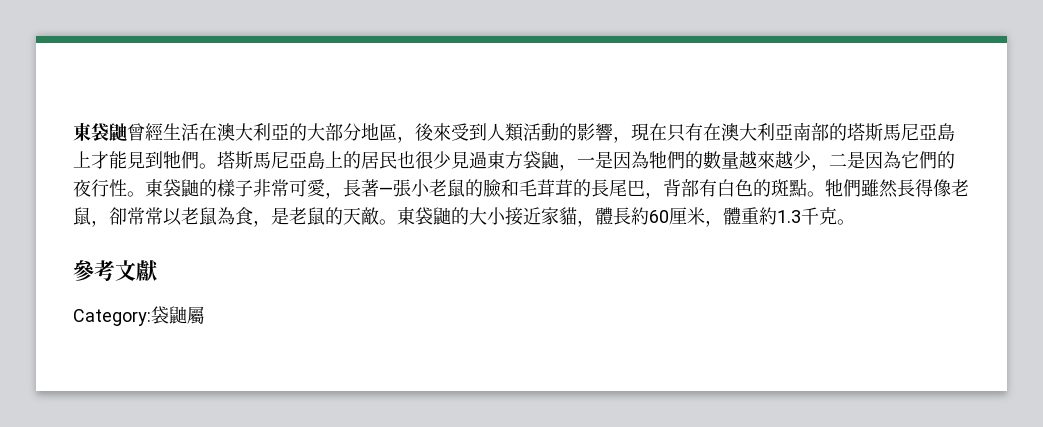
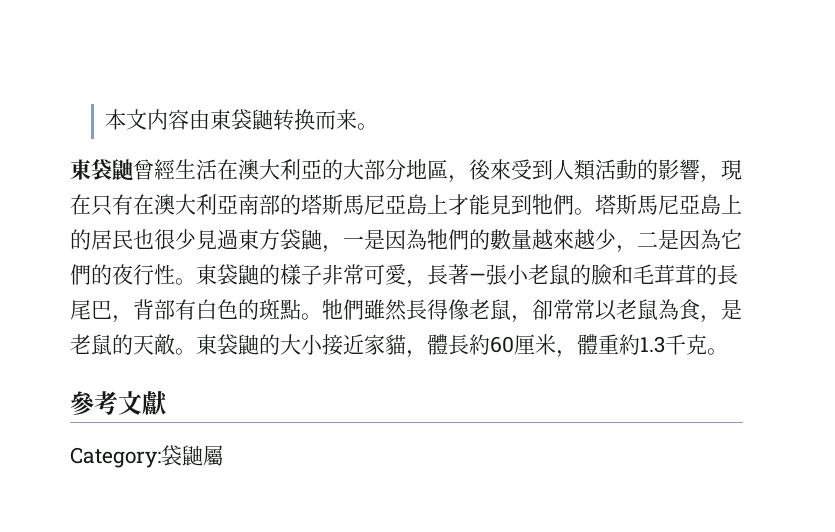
(73, 132) none -> [105,109,379,131] 本文内容由東袋鼬转换而来。 //

